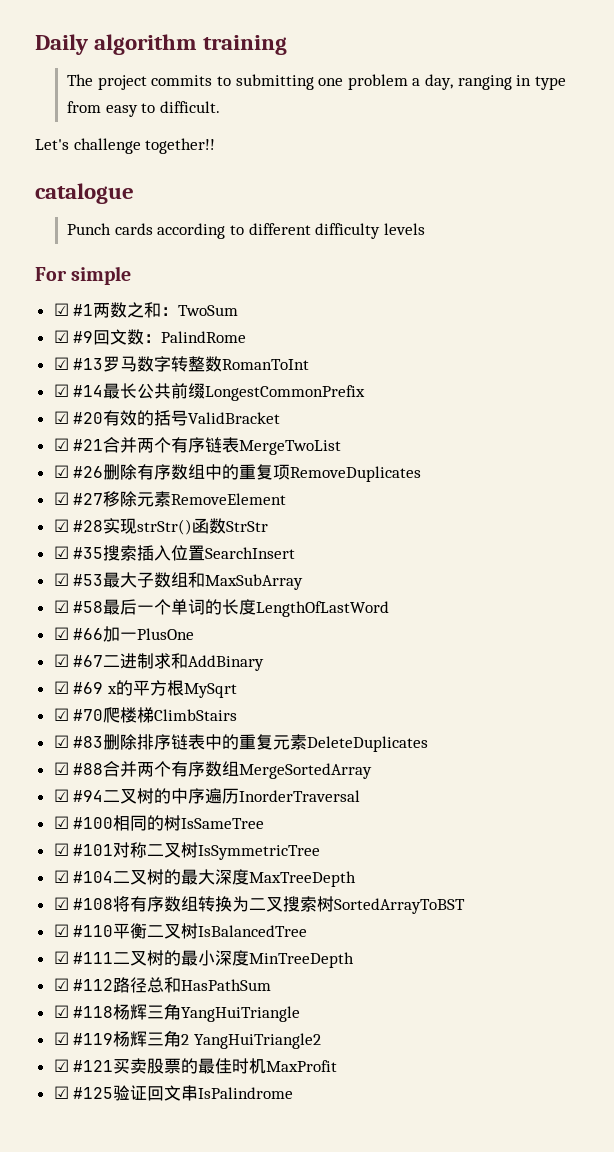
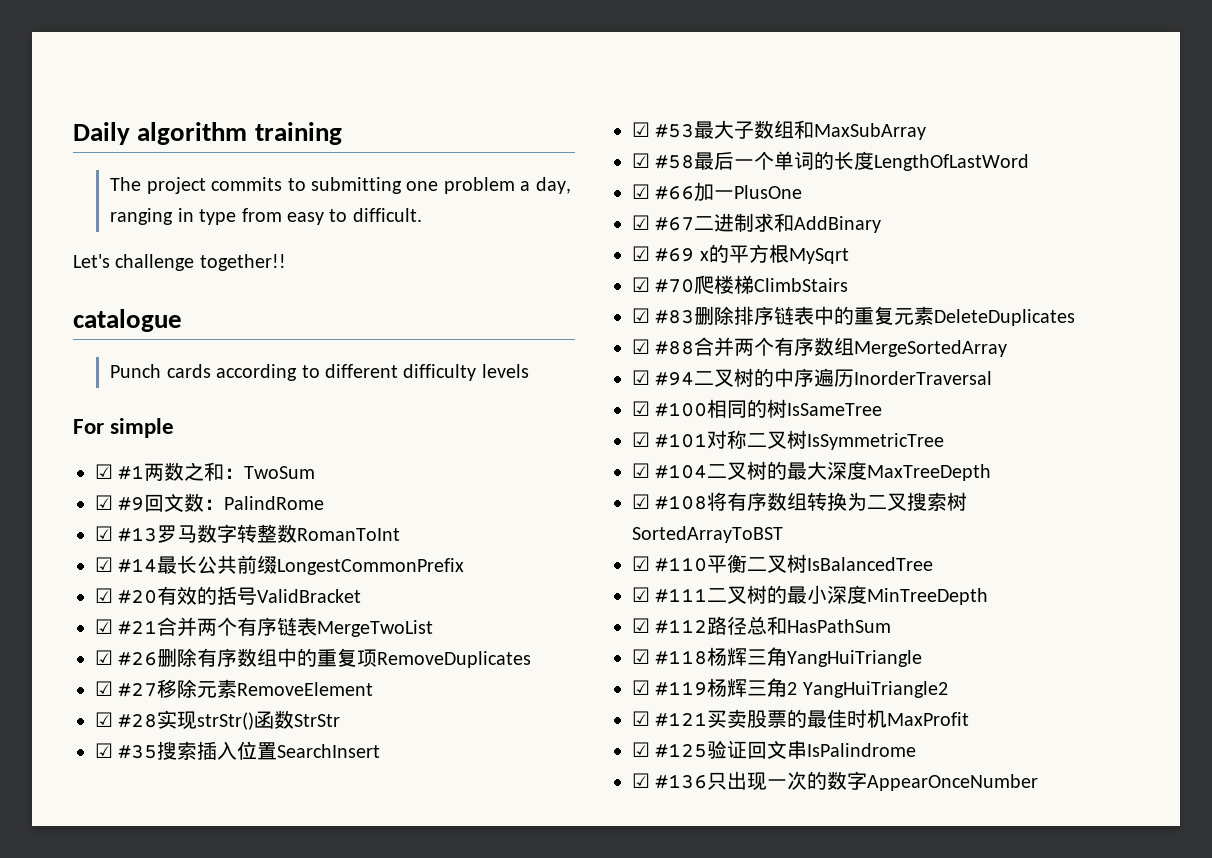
(294, 1093) none -> [632,771,1039,791] // ☑ #136只出现一次的数字AppearOnceNumber

